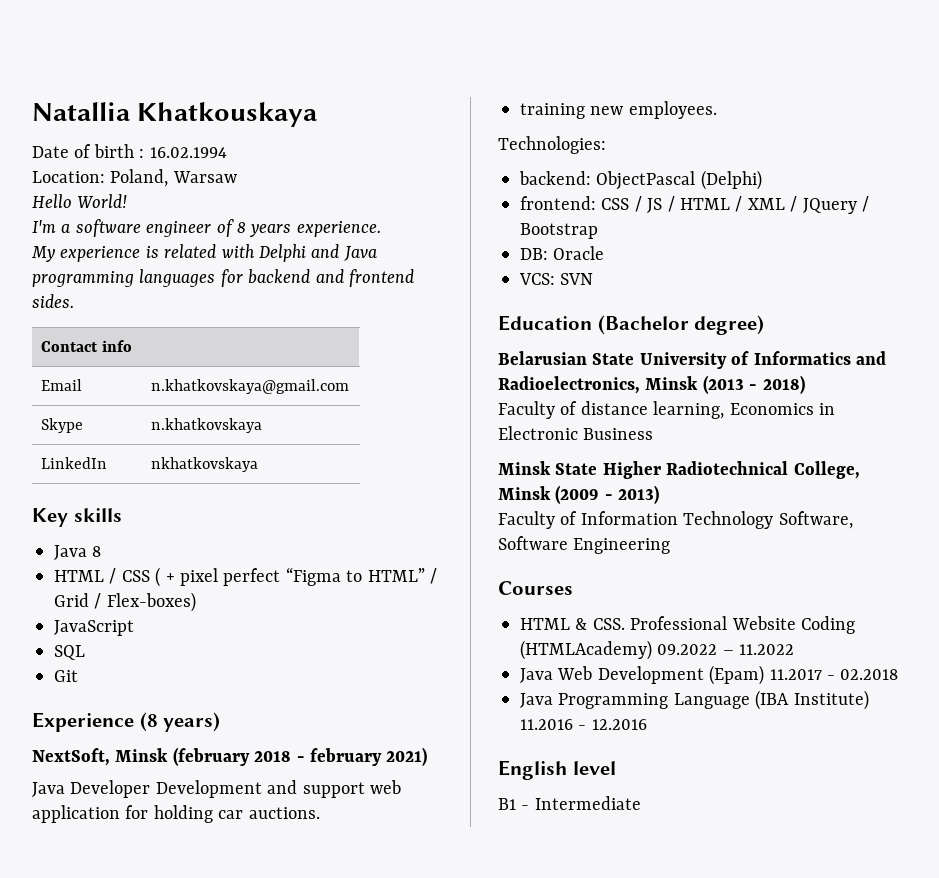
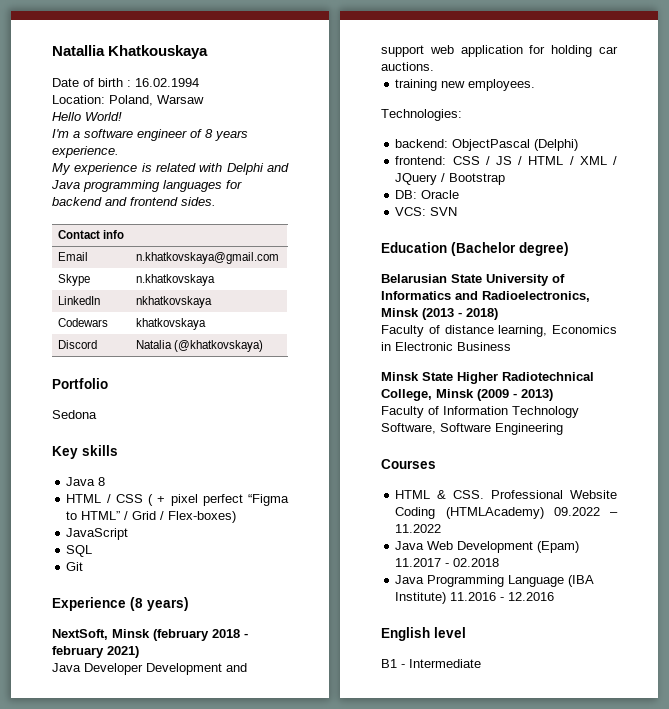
(258, 464) none -> [58,318,109,327] [136,318,207,330] [58,340,98,349] [136,340,264,352] [52,378,108,389] [52,410,97,419] // Codewars | khatkovskaya // Discord | Natalia (@khatkovskaya) // Portfolio // Sedona

